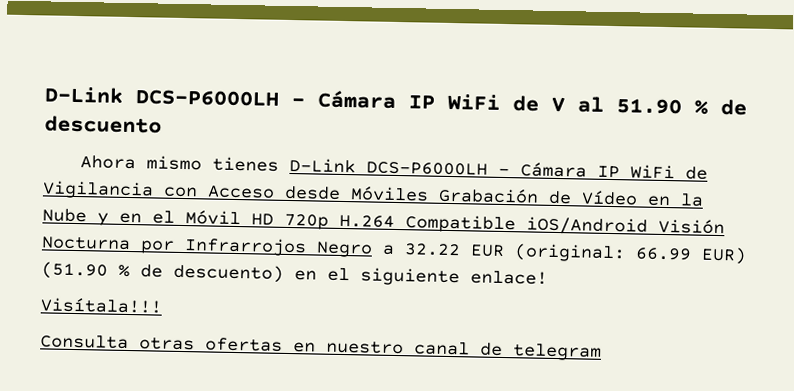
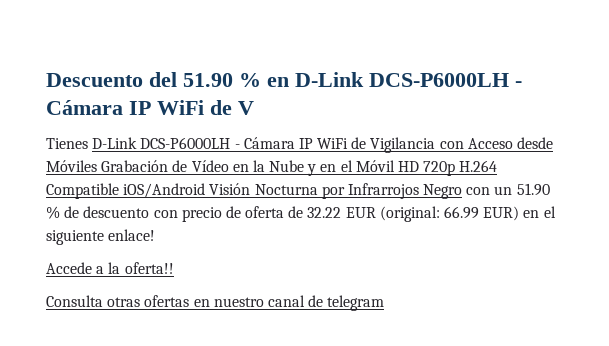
(44, 95) none -> [46,72,289,87] Descuento del 51.90 % en
[577,96,747,116] [44,115,162,134] [79,155,279,172] al 51.90 % de descuento // Ahora mismo tienes -> [46,138,88,149] // Tienes
[382,244,395,255] a -> [466,183,550,196] [46,206,304,222] con un 51.90 % de descuento con precio de oferta de
[41,261,284,283] (51.90 % de descuento) -> (520, 213) none
[40,297,163,314] Visítala!!! -> [46,262,174,274] Accede a la oferta!!

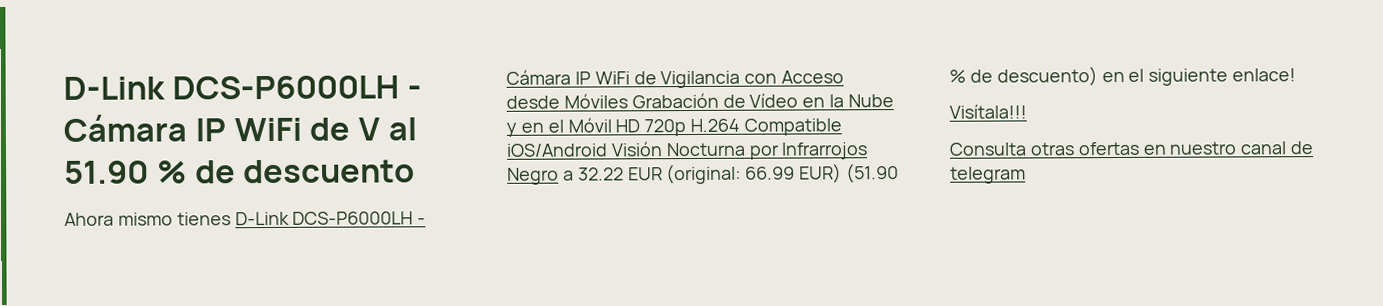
[46,72,289,87] Descuento del 51.90 % en -> (63, 88) none
[46,138,88,149] // Tienes -> [387,117,417,141] [64,159,416,184] [64,212,231,226] al 51.90 % de descuento // Ahora mismo tienes
[466,183,550,196] [46,206,304,222] con un 51.90 % de descuento con precio de oferta de -> [562,170,574,181] a
(520, 213) none -> [846,163,900,184] [949,66,1098,87] (51.90 % de descuento)
[46,262,174,274] Accede a la oferta!! -> [949,104,1027,119] Visítala!!!

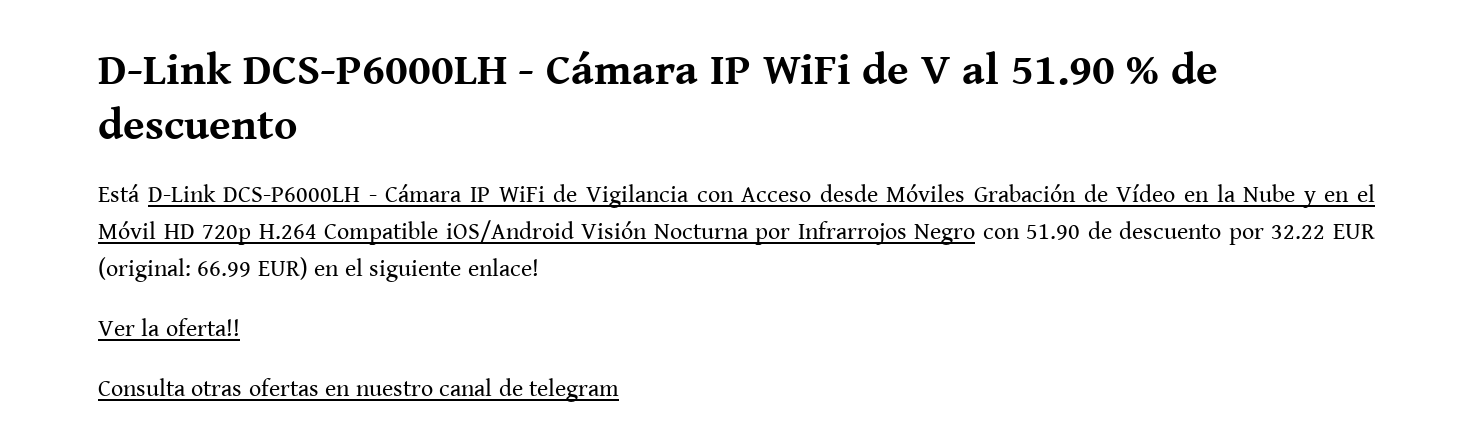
[64,212,231,226] Ahora mismo tienes -> [98,184,140,202] Está
[562,170,574,181] a -> [982,221,1264,245] con 51.90 de descuento por
[846,163,900,184] [949,66,1098,87] (51.90 % de descuento) -> (308, 268) none
[949,104,1027,119] Visítala!!! -> [98,318,240,336] Ver la oferta!!

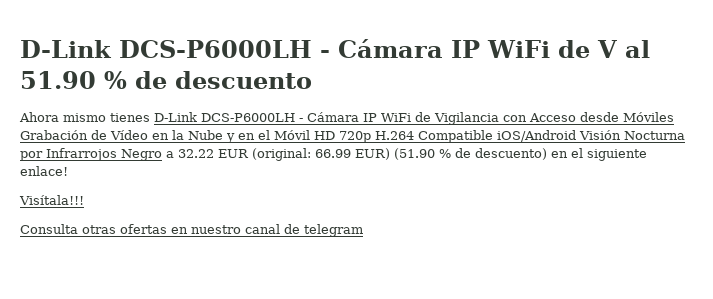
[98,184,140,202] Está -> [19,112,150,122] Ahora mismo tienes
[982,221,1264,245] con 51.90 de descuento por -> [166,151,174,158] a
(308, 268) none -> [394,148,547,160] (51.90 % de descuento)
[98,318,240,336] Ver la oferta!! -> [19,195,84,205] Visítala!!!

